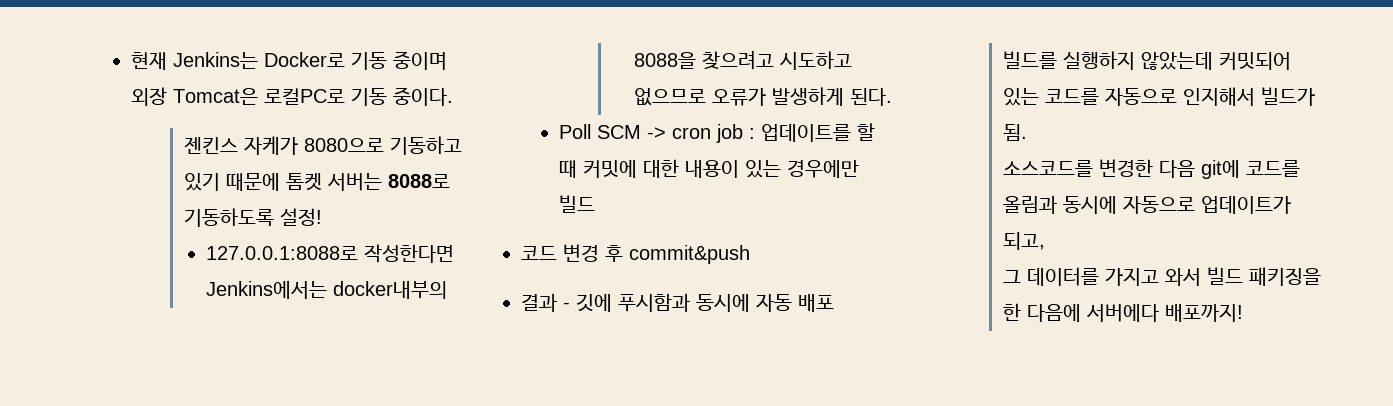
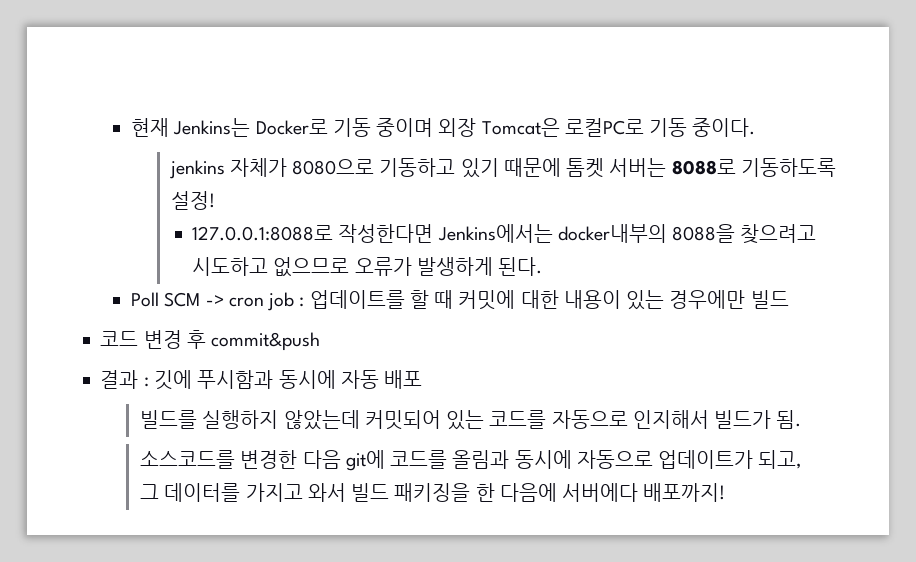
[184,136,299,155] 젠킨스 자케가 -> [168,158,287,179] jenkins 자체가
[563,302,570,309] - -> [143,377,149,387] :

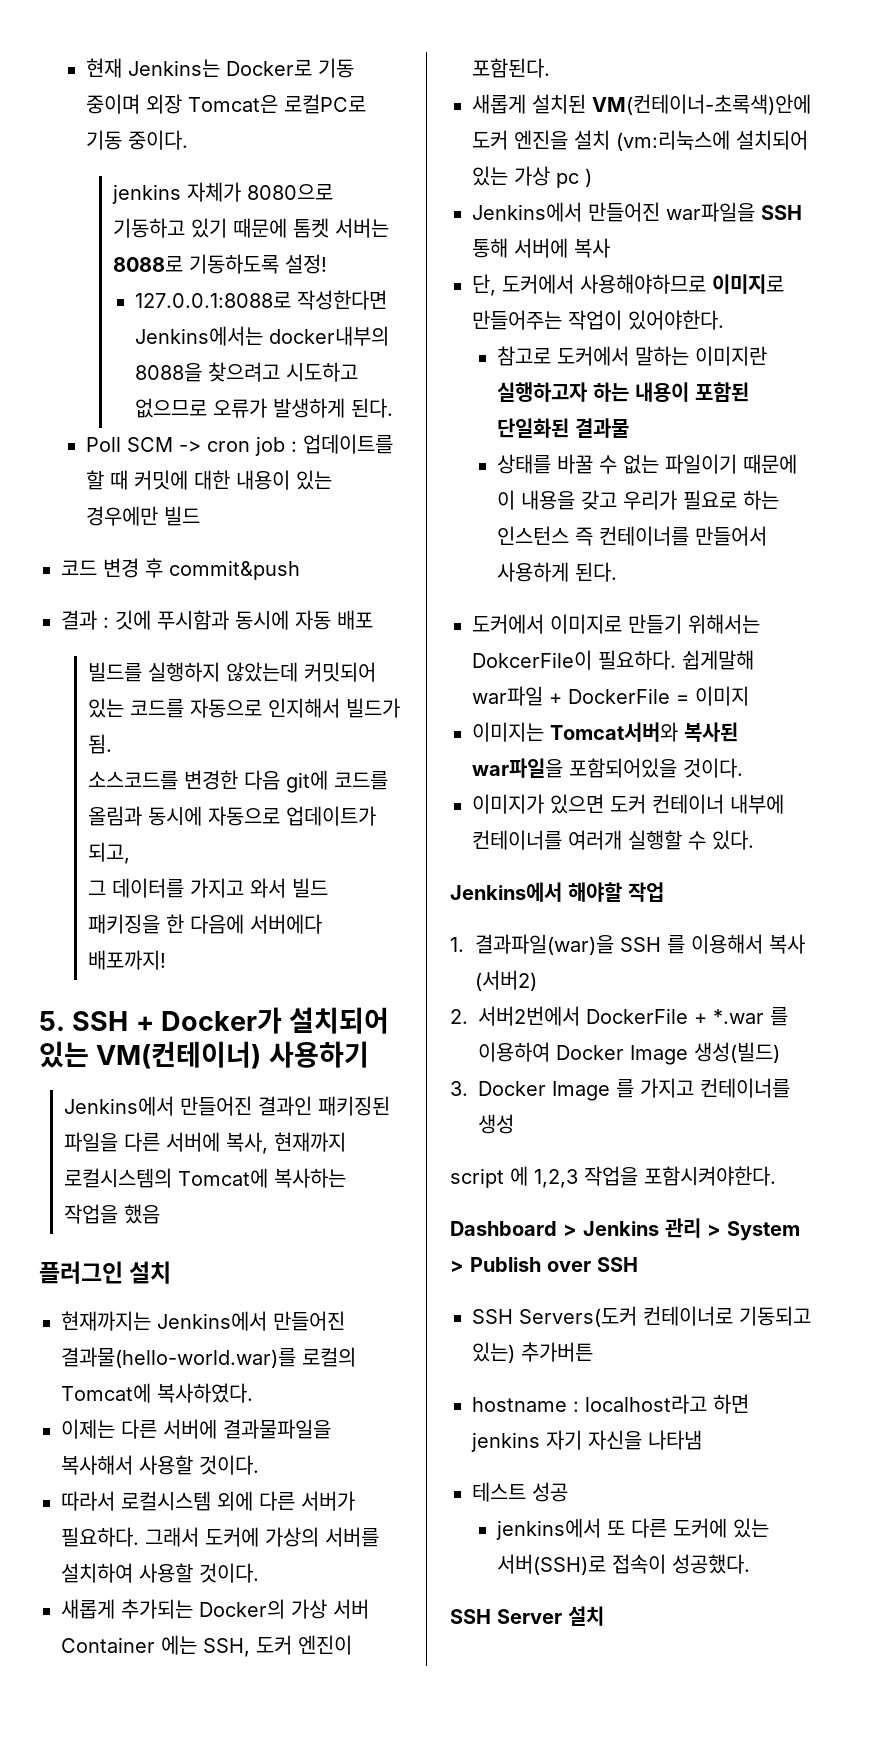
(726, 492) none -> [39,1007,390,1034] [39,1041,369,1069] [63,1096,390,1116] [63,1132,346,1154] [63,1168,346,1188] [63,1204,160,1224] [39,1261,172,1284] [61,1311,345,1331] [61,1347,356,1368] [61,1383,253,1403] [61,1419,331,1439] [61,1455,259,1475] [61,1491,355,1511] [61,1527,379,1547] [61,1563,259,1583] [61,1599,369,1619] [61,1635,352,1657] [472,58,550,78] [472,94,811,115] [472,130,808,151] [472,166,592,188] [472,202,802,222] [472,238,610,258] [472,274,784,296] [472,310,724,330] [496,346,767,366] [496,382,749,402] [496,418,629,438] [496,454,797,474] [496,490,779,510] [496,526,767,546] [496,562,617,582] [472,614,760,634] [472,650,754,670] [472,686,749,706] [472,722,738,742] [472,758,743,778] [472,794,784,814] [472,830,754,850] [450,882,664,902] [450,934,805,955] [474,970,537,991] [450,1006,788,1026] [478,1042,780,1065] [450,1078,790,1101] [478,1114,514,1134] [450,1166,776,1188] [450,1218,800,1241] [450,1257,638,1272] [472,1306,811,1327] [472,1342,593,1363] [472,1394,749,1414] [471,1430,702,1452] [472,1482,568,1502] [495,1518,769,1540] [496,1554,750,1575] [450,1606,604,1626] // 5. SSH + Docker가 설치되어 있는 VM(컨테이너) 사용하기 // Jenkins에서 만들어진 결과인 패키징된 파일을 다른 서버에 복사, 현재까지 로컬시스템의 Tomcat에 복사하는 작업을 했음 // 플러그인 설치 // 현재까지는 Jenkins에서 만들어진 결과물(hello-world.war)를 로컬의 Tomcat에 복사하였다. // 이제는 다른 서버에 결과물파일을 복사해서 사용할 것이다. // 따라서 로컬시스템 외에 다른 서버가 필요하다. 그래서 도커에 가상의 서버를 설치하여 사용할 것이다. // 새롭게 추가되는 Docker의 가상 서버 Container 에는 SSH, 도커 엔진이 포함된다. // 새롭게 설치된 VM(컨테이너-초록색)안에 도커 엔진을 설치 (vm:리눅스에 설치되어 있는 가상 pc ) // Jenkins에서 만들어진 war파일을 SSH 통해 서버에 복사 // 단, 도커에서 사용해야하므로 이미지로 만들어주는 작업이 있어야한다. // 참고로 도커에서 말하는 이미지란 실행하고자 하는 내용이 포함된 단일화된 결과물 // 상태를 바꿀 수 없는 파일이기 때문에 이 내용을 갖고 우리가 필요로 하는 인스턴스 즉 컨테이너를 만들어서 사용하게 된다. // 도커에서 이미지로 만들기 위해서는 DokcerFile이 필요하다. 쉽게말해 war파일 + DockerFile = 이미지 // 이미지는 Tomcat서버와 복사된 war파일을 포함되어있을 것이다. // 이미지가 있으면 도커 컨테이너 내부에 컨테이너를 여러개 실행할 수 있다. // Jenkins에서 해야할 작업 // 1. 결과파일(war)을 SSH 를 이용해서 복사 (서버2) // 2. 서버2번에서 DockerFile + *.war 를 이용하여 Docker Image 생성(빌드) // 3. Docker Image 를 가지고 컨테이너를 생성 // script 에 1,2,3 작업을 포함시켜야한다. // Dashboard > Jenkins 관리 > System > Publish over SSH // SSH Servers(도커 컨테이너로 기동되고 있는) 추가버튼 // hostname : localhost라고 하면 jenkins 자기 자신을 나타냄 // 테스트 성공 // jenkins에서 또 다른 도커에 있는 서버(SSH)로 접속이 성공했다. // SSH Server 설치

